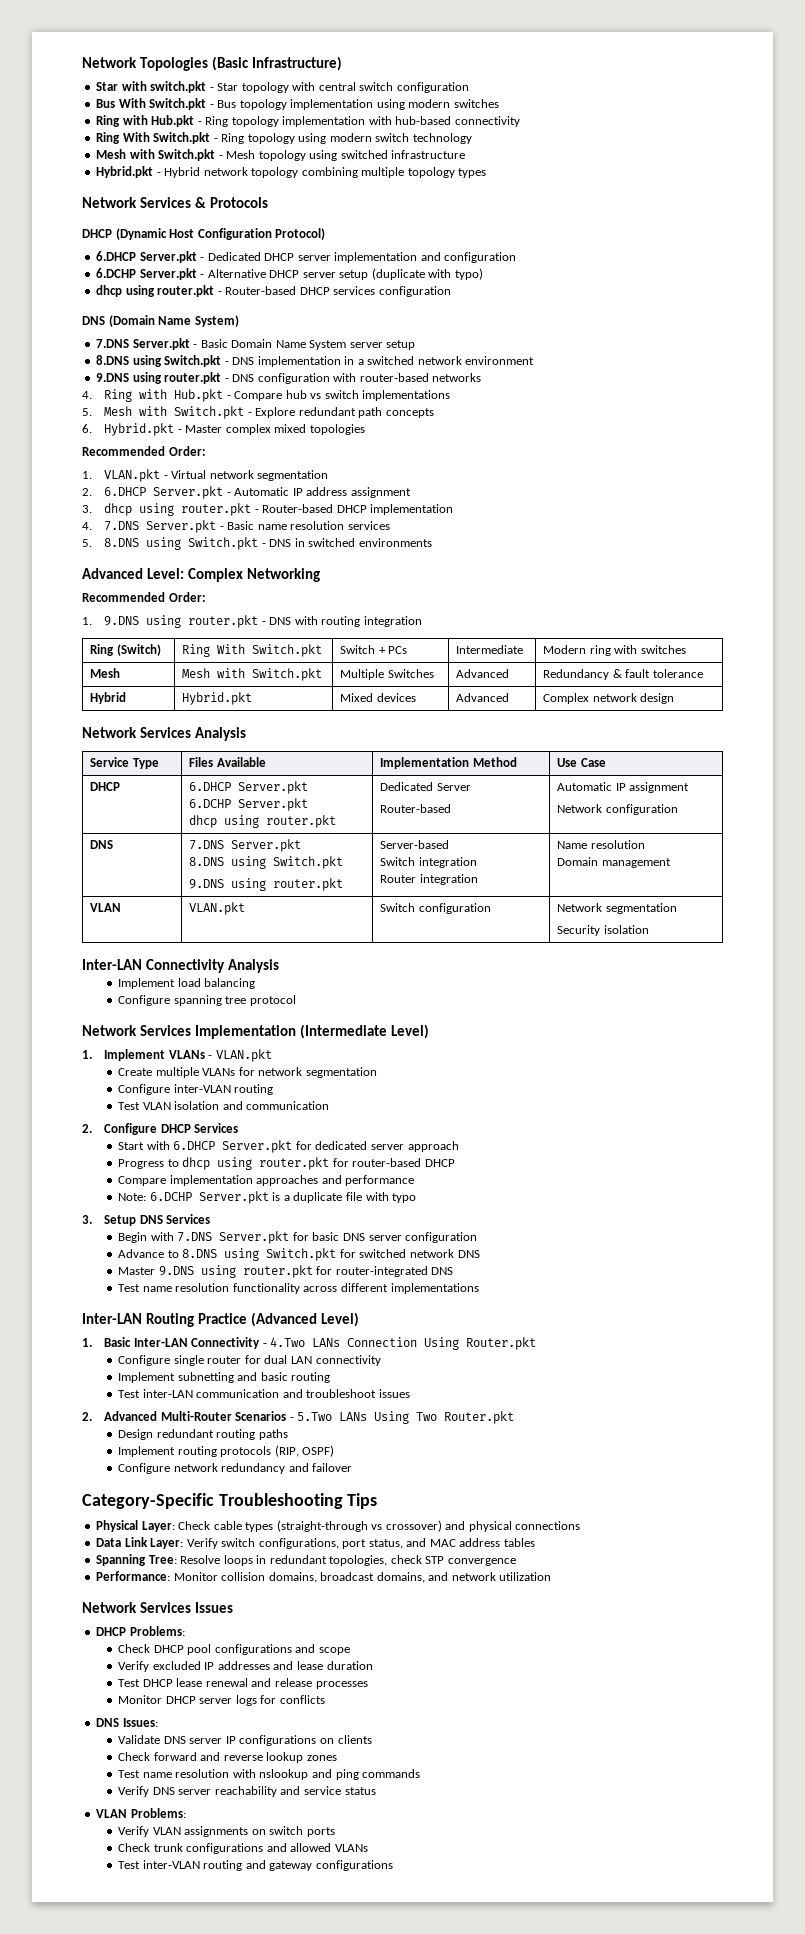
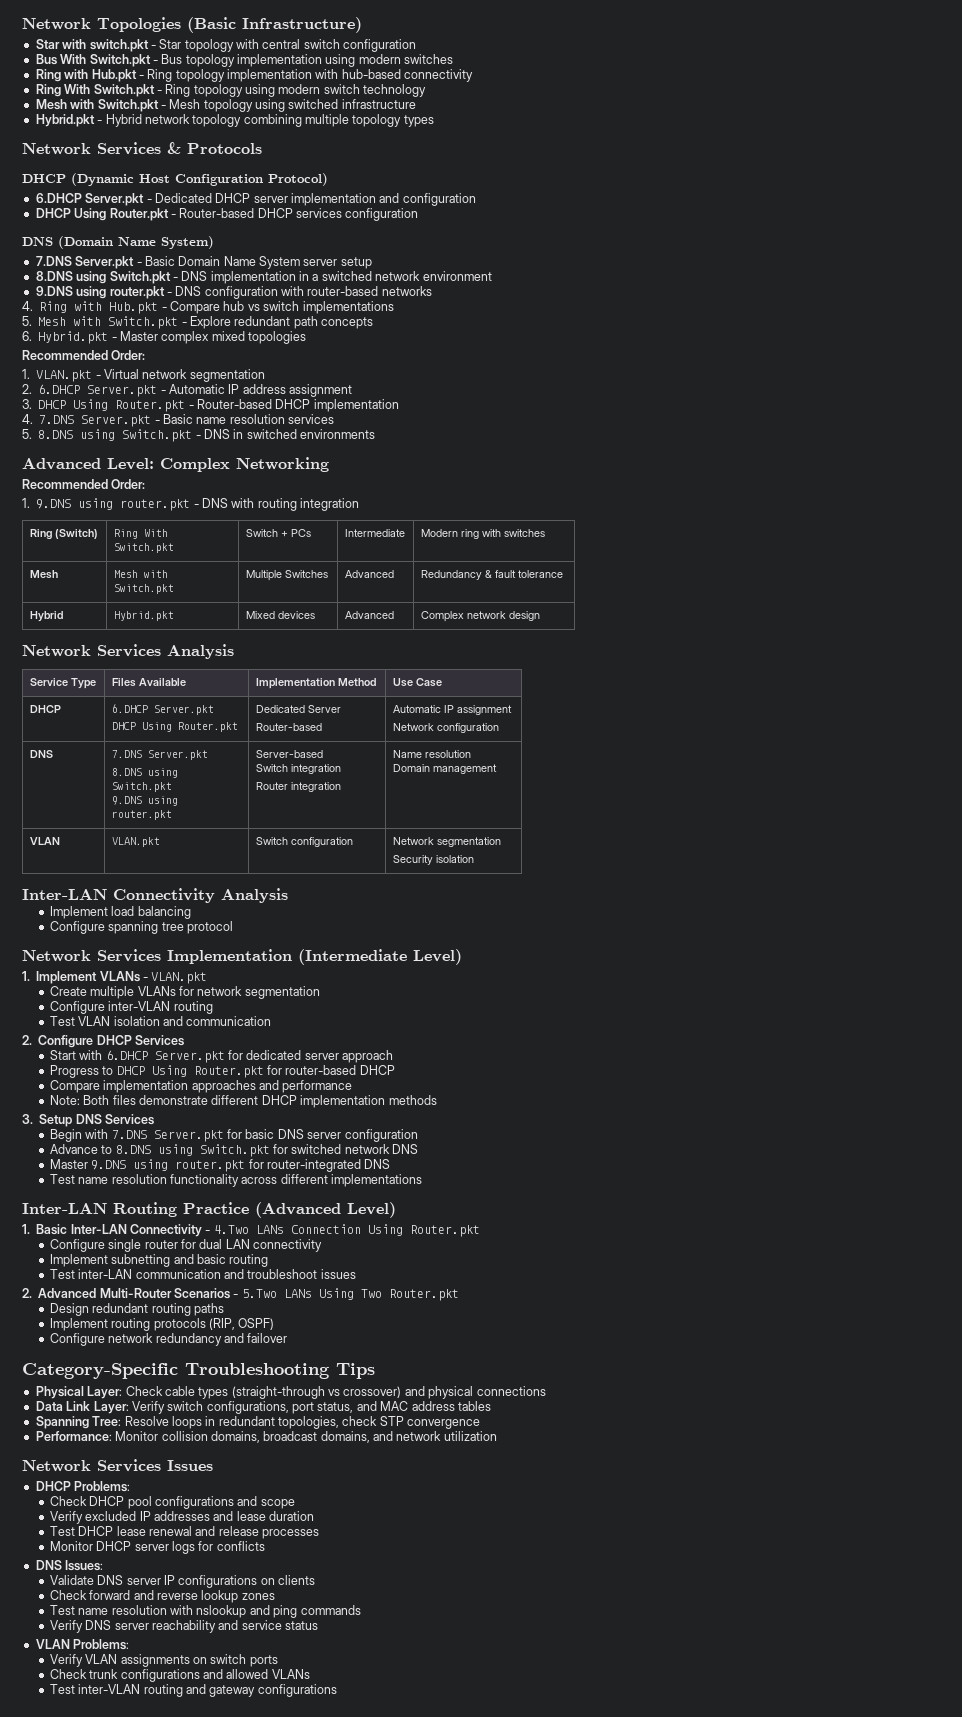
[96,268,483,280] [96,285,215,297] 6.DCHP Server.pkt - Alternative DHCP server setup (duplicate with typo) // dhcp using router.pkt -> [35,208,169,221] DHCP Using Router.pkt
[104,503,252,516] dhcp using router.pkt -> [38,399,186,412] DHCP Using Router.pkt
[189,798,309,811] [189,815,337,828] 6.DCHP Server.pkt // dhcp using router.pkt -> [111,722,238,732] DHCP Using Router.pkt
[182,1157,330,1170] dhcp using router.pkt -> [116,1065,264,1078] DHCP Using Router.pkt
[149,1191,417,1204] 6.DCHP Server.pkt is a duplicate file with typo -> [83,1095,437,1108] Both files demonstrate different DHCP implementation methods

